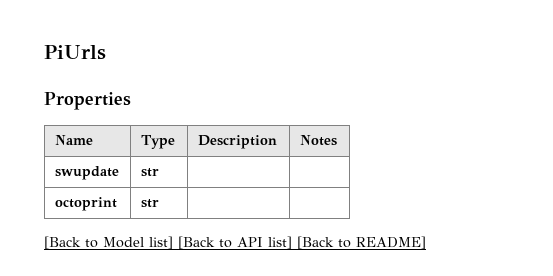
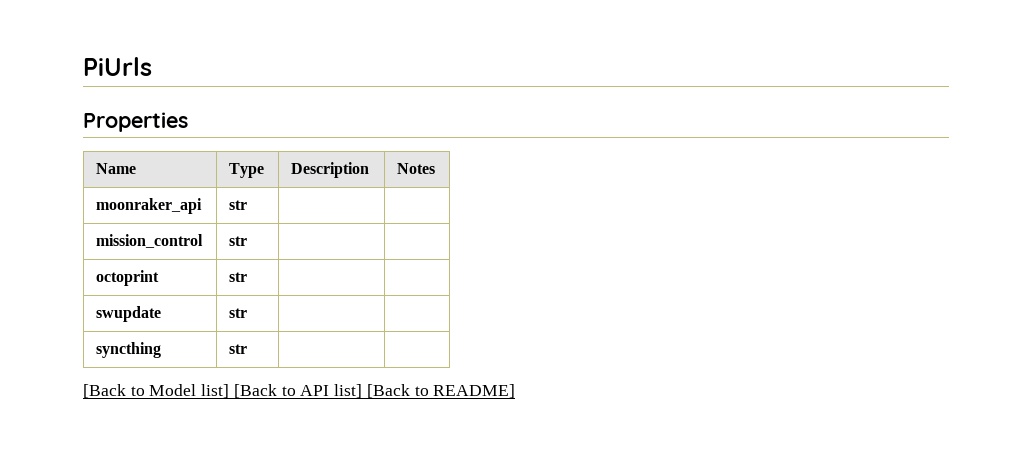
(337, 140) none -> [96,198,203,214] [229,200,248,210] [96,234,204,248] [229,236,248,246] [96,270,160,286] [229,272,248,282] // moonraker_api | str | | // mission_control | str | | // octoprint | str | |
[54,197,117,211] octoprint -> [96,342,162,358] syncthing

